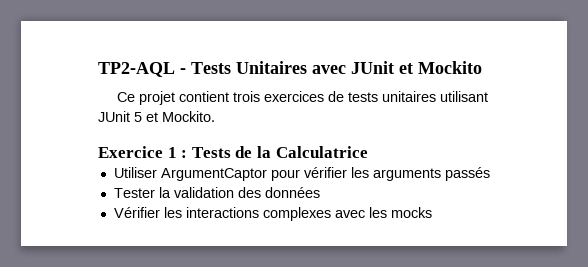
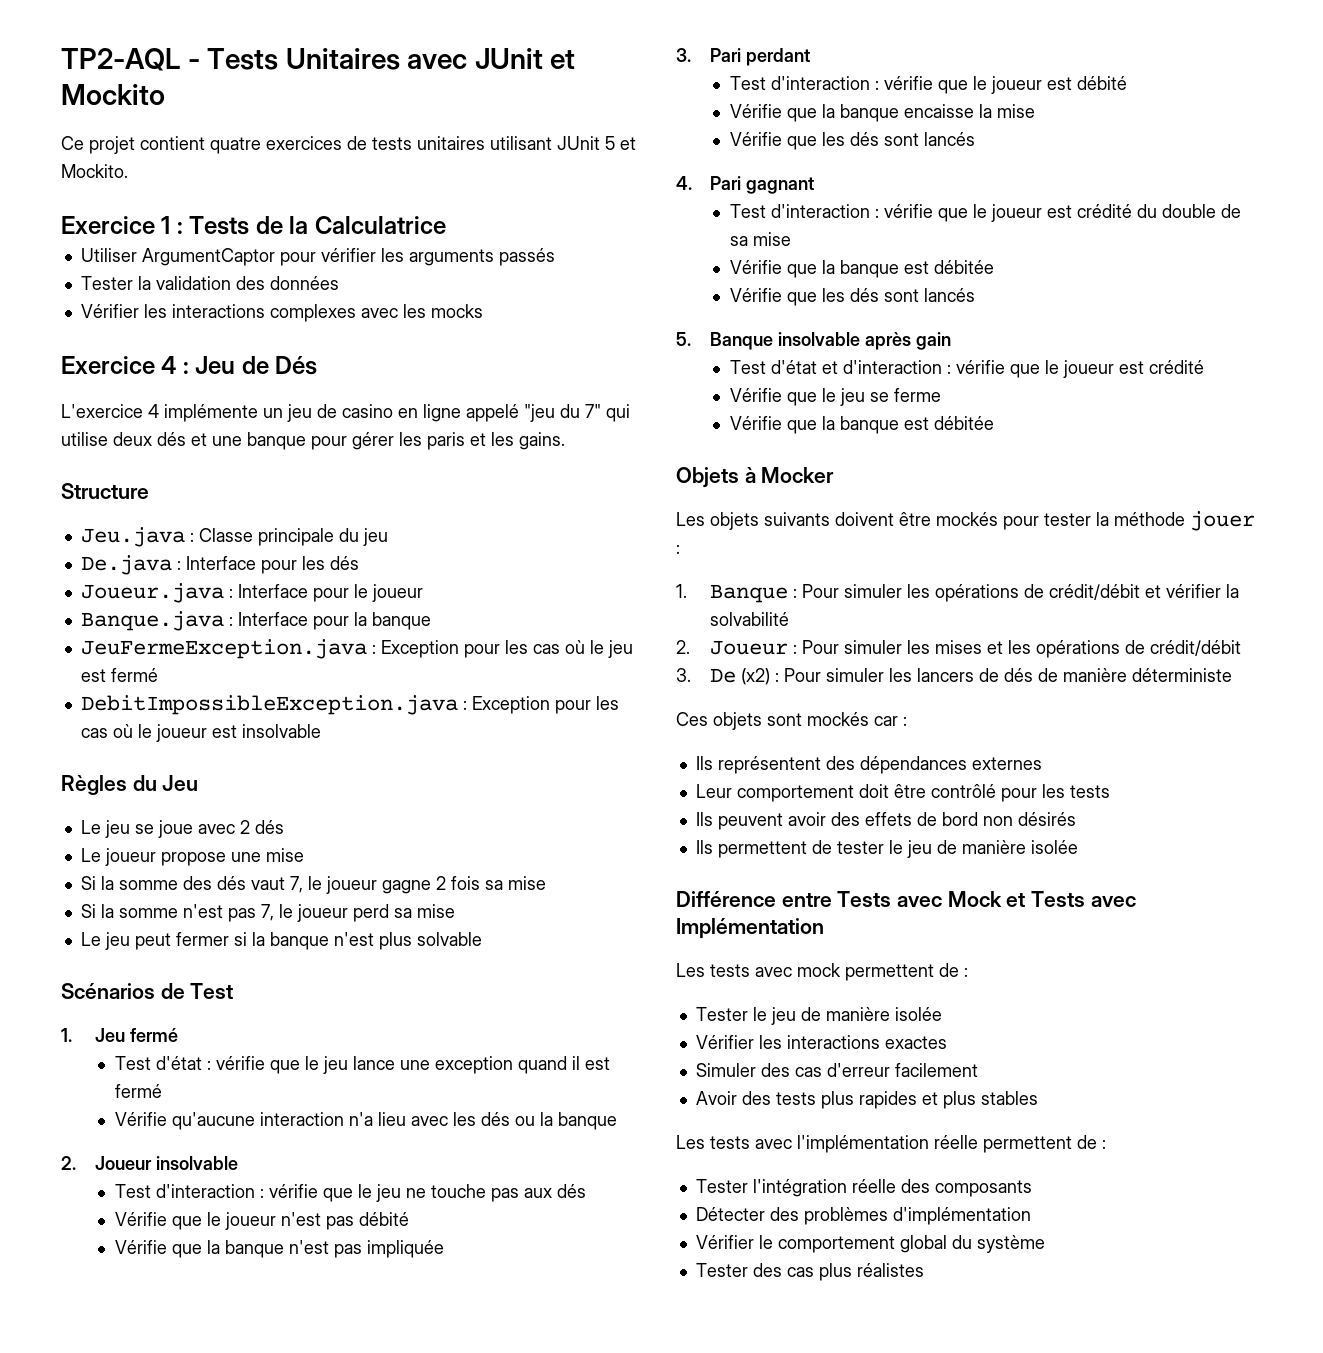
[233,91,261,102] trois -> [210,137,261,154] quatre
(432, 212) none -> [61,356,318,375] [61,404,630,422] [61,432,565,450] [61,483,149,499] [80,527,388,547] [80,555,359,575] [80,583,423,603] [80,611,431,631] [80,639,633,659] [80,668,158,682] [80,695,619,715] [80,724,321,742] [61,775,199,795] [80,820,284,838] [80,848,304,866] [80,876,546,894] [80,904,455,922] [80,932,482,950] [61,983,234,999] [61,1028,178,1042] [114,1056,610,1074] [114,1084,162,1098] [114,1112,617,1130] [61,1156,238,1170] [114,1184,586,1202] [114,1212,409,1230] [114,1240,444,1258] [676,48,810,66] [729,76,1127,94] [729,104,1035,122] [729,132,975,150] [676,176,814,194] [729,204,1241,222] [729,232,791,246] [729,260,994,278] [729,288,975,306] [676,332,951,350] [729,360,1204,378] [729,388,941,406] [729,416,994,434] [676,467,835,488] [676,511,1255,531] [676,544,680,554] [676,584,1239,603] [709,612,789,626] [676,640,1241,658] [676,668,1232,685] [676,712,907,730] [695,756,1042,774] [695,784,1110,802] [695,812,1076,830] [695,840,1078,858] [676,891,1136,907] [676,918,824,939] [676,963,968,981] [695,1007,942,1025] [695,1035,947,1049] [695,1063,978,1077] [695,1091,1038,1109] [676,1135,1106,1153] [695,1179,1032,1197] [695,1207,1031,1225] [695,1235,1045,1253] [695,1263,924,1281] // Exercice 4 : Jeu de Dés // L'exercice 4 implémente un jeu de casino en ligne appelé "jeu du 7" qui utilise deux dés et une banque pour gérer les paris et les gains. // Structure // Jeu.java : Classe principale du jeu // De.java : Interface pour les dés // Joueur.java : Interface pour le joueur // Banque.java : Interface pour la banque // JeuFermeException.java : Exception pour les cas où le jeu est fermé // DebitImpossibleException.java : Exception pour les cas où le joueur est insolvable // Règles du Jeu // Le jeu se joue avec 2 dés // Le joueur propose une mise // Si la somme des dés vaut 7, le joueur gagne 2 fois sa mise // Si la somme n'est pas 7, le joueur perd sa mise // Le jeu peut fermer si la banque n'est plus solvable // Scénarios de Test // 1. Jeu fermé // Test d'état : vérifie que le jeu lance une exception quand il est fermé // Vérifie qu'aucune interaction n'a lieu avec les dés ou la banque // 2. Joueur insolvable // Test d'interaction : vérifie que le jeu ne touche pas aux dés // Vérifie que le joueur n'est pas débité // Vérifie que la banque n'est pas impliquée // 3. Pari perdant // Test d'interaction : vérifie que le joueur est débité // Vérifie que la banque encaisse la mise // Vérifie que les dés sont lancés // 4. Pari gagnant // Test d'interaction : vérifie que le joueur est crédité du double de sa mise // Vérifie que la banque est débitée // Vérifie que les dés sont lancés // 5. Banque insolvable après gain // Test d'état et d'interaction : vérifie que le joueur est crédité // Vérifie que le jeu se ferme // Vérifie que la banque est débitée // Objets à Mocker // Les objets suivants doivent être mockés pour tester la méthode jouer : // 1. Banque : Pour simuler les opérations de crédit/débit et vérifier la solvabilité // 2. Joueur : Pour simuler les mises et les opérations de crédit/débit // 3. De (x2) : Pour simuler les lancers de dés de manière déterministe // Ces objets sont mockés car : // Ils représentent des dépendances externes // Leur comportement doit être contrôlé pour les tests // Ils peuvent avoir des effets de bord non désirés // Ils permettent de tester le jeu de manière isolée // Différence entre Tests avec Mock et Tests avec Implémentation // Les tests avec mock permettent de : // Tester le jeu de manière isolée // Vérifier les interactions exactes // Simuler des cas d'erreur facilement // Avoir des tests plus rapides et plus stables // Les tests avec l'implémentation réelle permettent de : // Tester l'intégration réelle des composants // Détecter des problèmes d'implémentation // Vérifier le comportement global du système // Tester des cas plus réalistes

